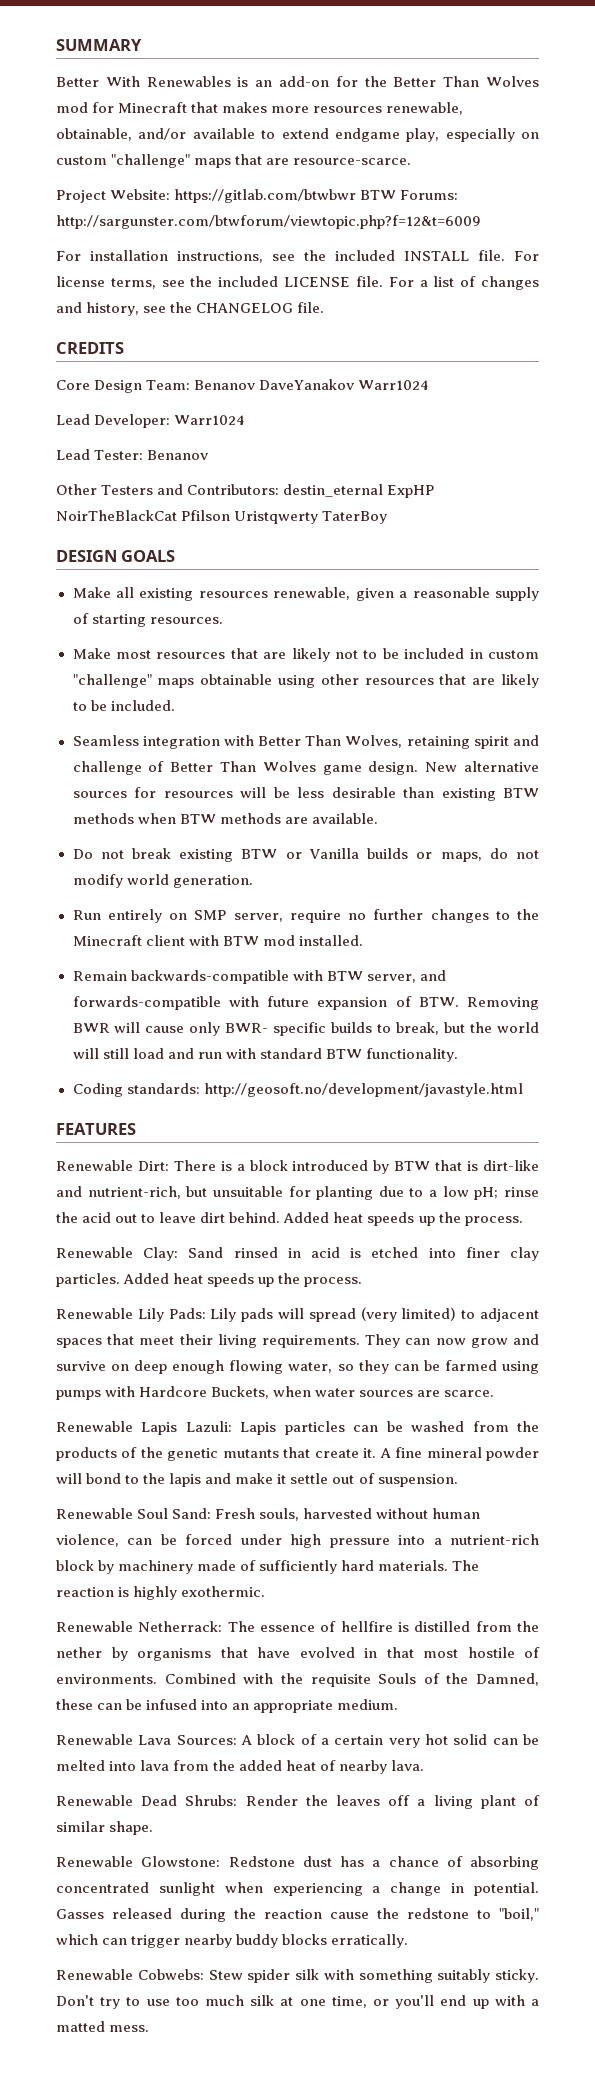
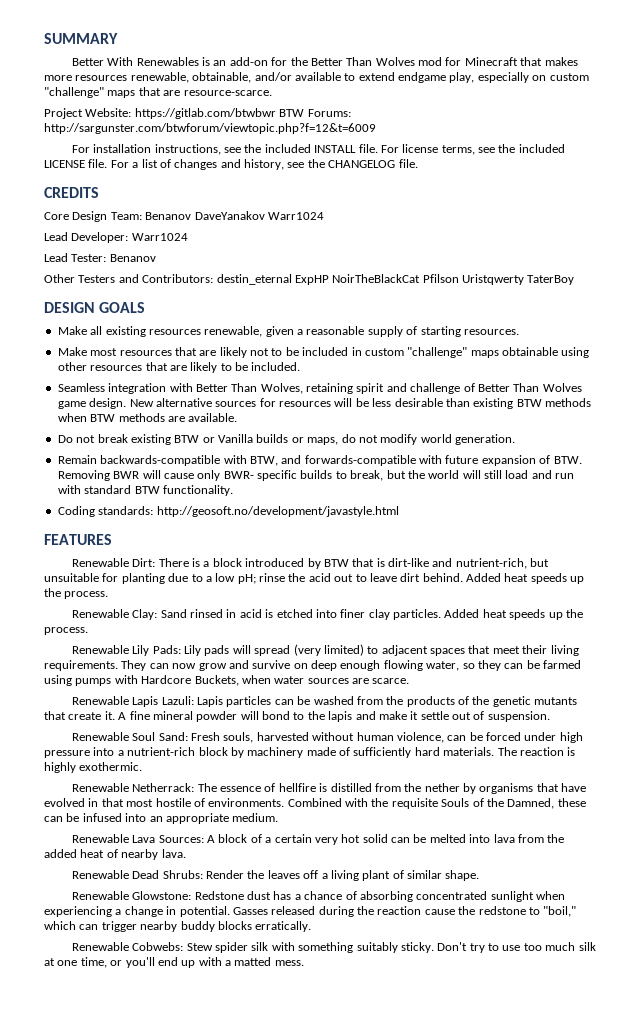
[72,909,539,923] [72,935,363,946] // Run entirely on SMP server, require no further changes to the Minecraft client with BTW mod installed. -> (515, 439) none
[326,971,416,983] BTW server, -> [249,456,278,466] BTW,

